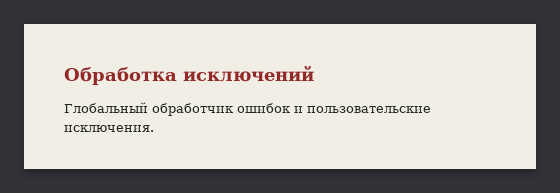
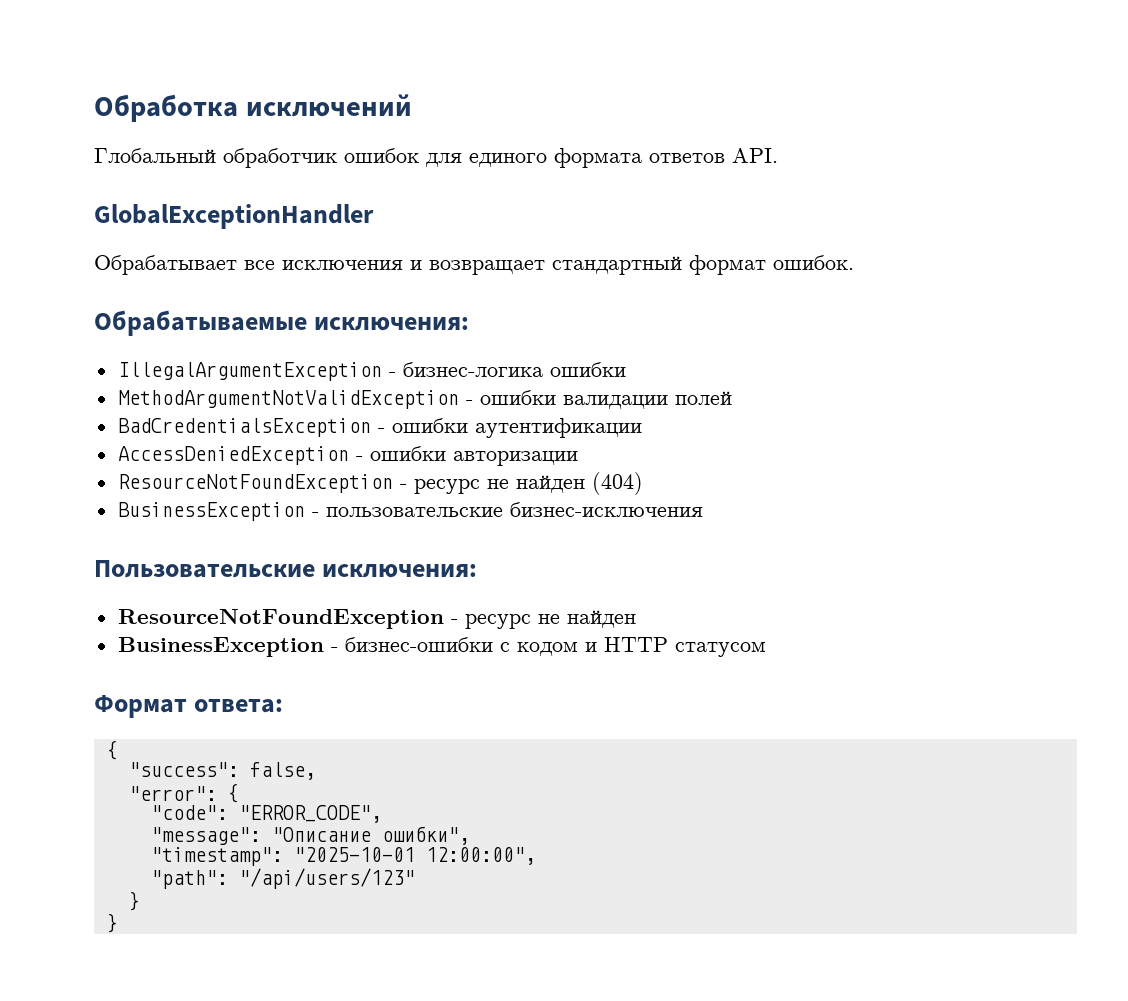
[294,106,431,113] [64,125,154,132] и пользовательские исключения. -> [426,148,778,168] [94,204,374,229] [94,255,854,275] [94,310,470,336] [117,362,626,381] [117,390,732,409] [117,418,642,438] [117,446,578,466] [117,472,643,495] [117,502,703,521] [94,560,478,578] [117,609,636,629] [117,637,766,657] [94,695,284,718] [106,740,118,760] [128,762,316,780] [128,783,239,803] [150,805,382,823] [150,826,470,845] [150,847,536,866] [150,868,415,889] [128,891,140,911] [106,913,118,933] для единого формата ответов API. // GlobalExceptionHandler // Обрабатывает все исключения и возвращает стандартный формат ошибок. // Обрабатываемые исключения: // IllegalArgumentException - бизнес-логика ошибки // MethodArgumentNotValidException - ошибки валидации полей // BadCredentialsException - ошибки аутентификации // AccessDeniedException - ошибки авторизации // ResourceNotFoundException - ресурс не найден (404) // BusinessException - пользовательские бизнес-исключения // Пользовательские исключения: // ResourceNotFoundException - ресурс не найден // BusinessException - бизнес-ошибки с кодом и HTTP статусом // Формат ответа: // { // "success": false, // "error": { // "code": "ERROR_CODE", // "message": "Описание ошибки", // "timestamp": "2025-10-01 12:00:00", // "path": "/api/users/123" // } // }

